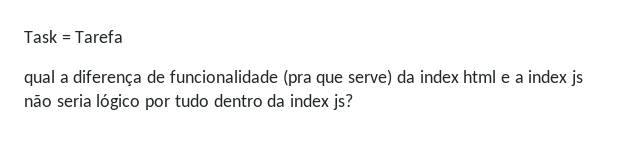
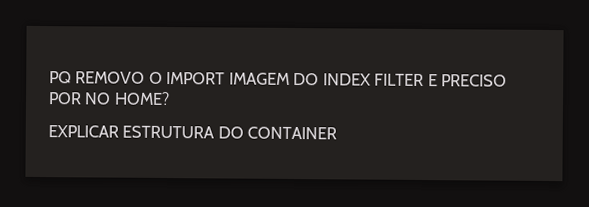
[24,30,124,43] [24,69,584,86] [24,94,353,110] Task = Tarefa // qual a diferença de funcionalidade (pra que serve) da index html e a index js não seria lógico por tudo dentro da index js? -> [49,71,508,87] [48,91,170,106] [48,125,338,140] PQ REMOVO O IMPORT IMAGEM DO INDEX FILTER E PRECISO POR NO HOME? // EXPLICAR ESTRUTURA DO CONTAINER

